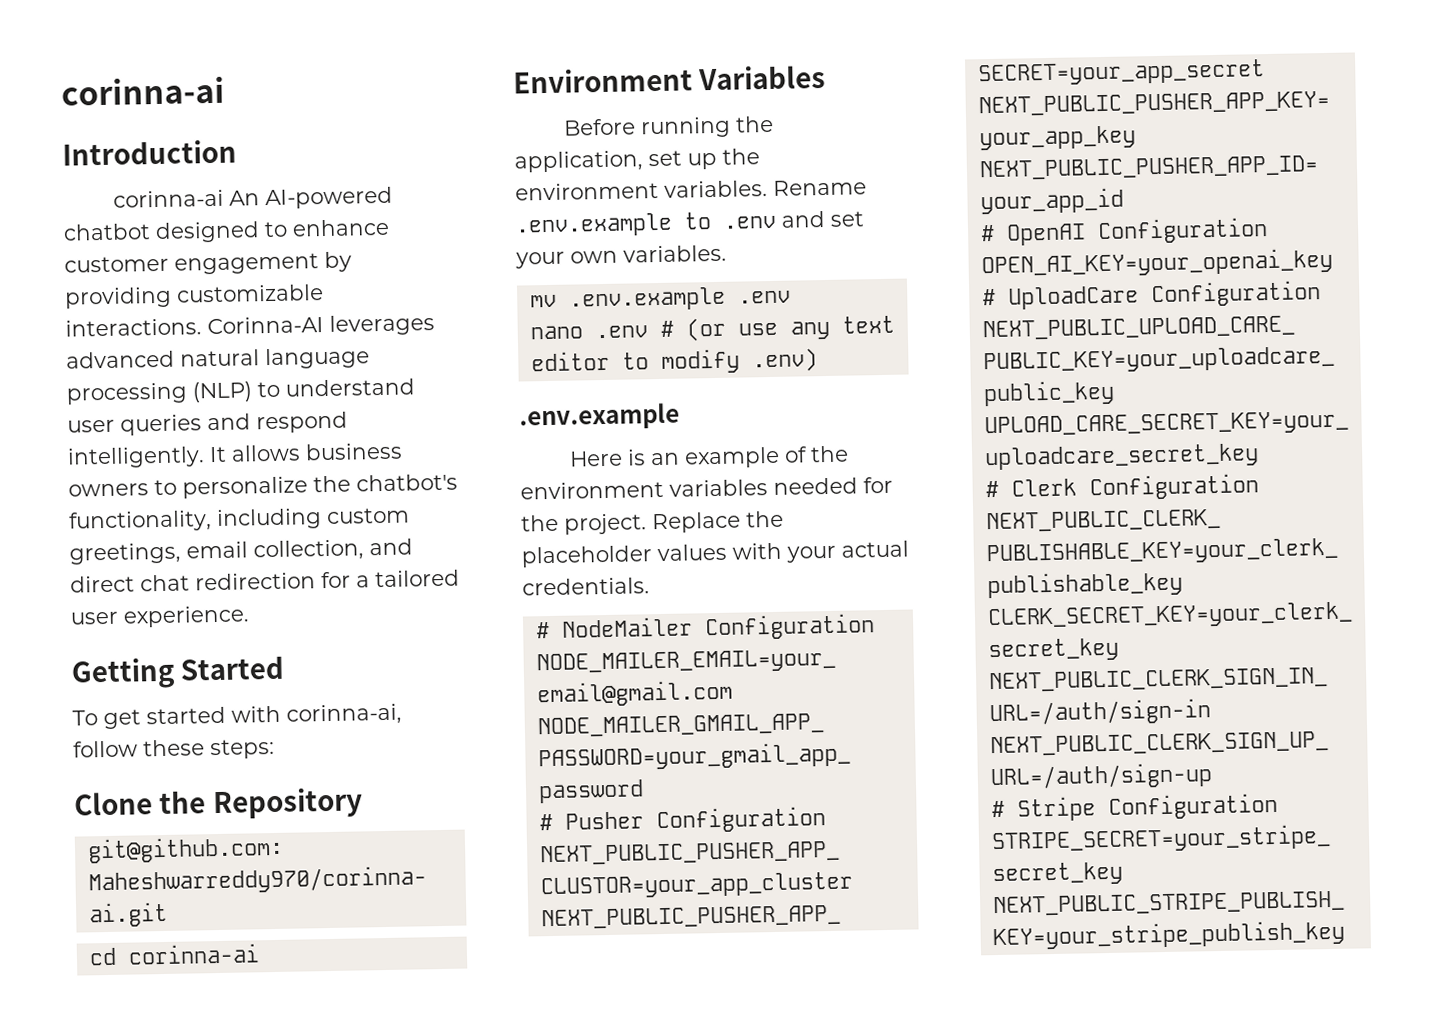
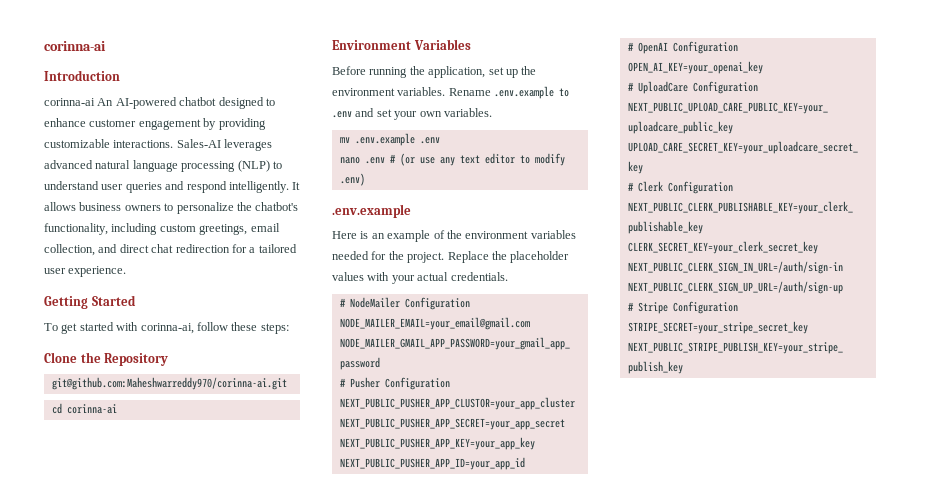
[207,316,324,335] Corinna-AI -> [176,139,221,148] Sales-AI

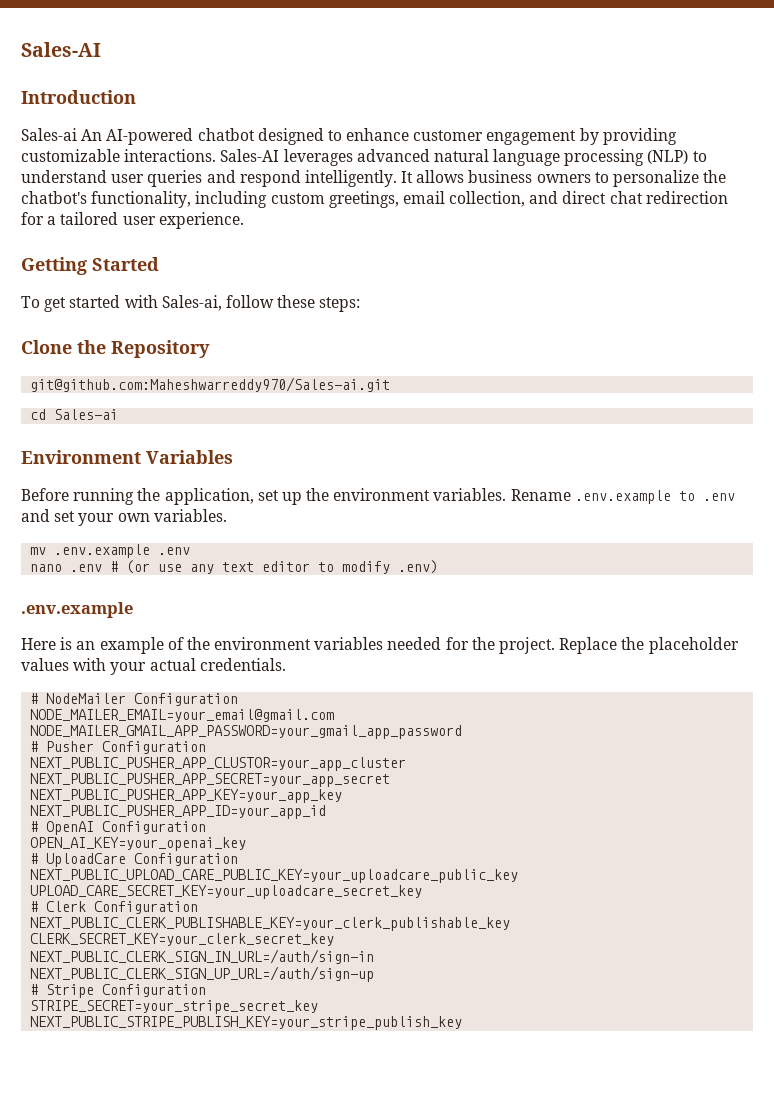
[44,41,106,51] corinna-ai -> [21,42,101,57] Sales-AI
[44,98,95,106] corinna-ai -> [21,128,77,141] Sales-ai
[140,323,194,334] corinna-ai, -> [161,295,222,311] Sales-ai,
[51,377,287,390] git@github.com:Maheshwarreddy970/corinna-ai.git -> [30,377,391,392] git@github.com:Maheshwarreddy970/Sales-ai.git
[66,404,117,414] corinna-ai -> [54,409,119,420] Sales-ai

